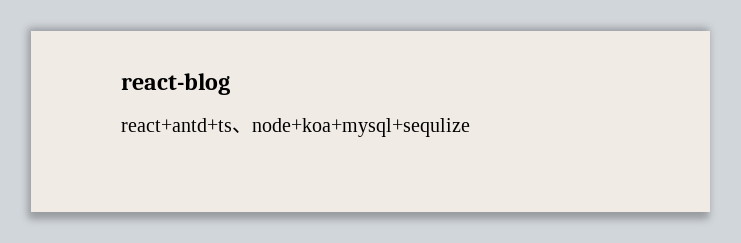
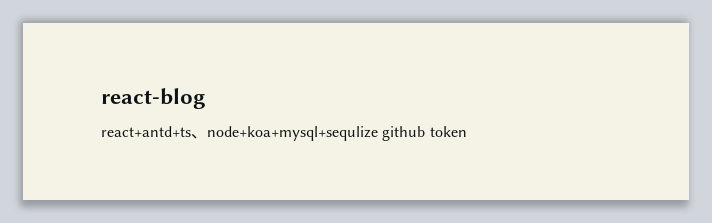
(470, 127) none -> [382,126,467,141] github token

